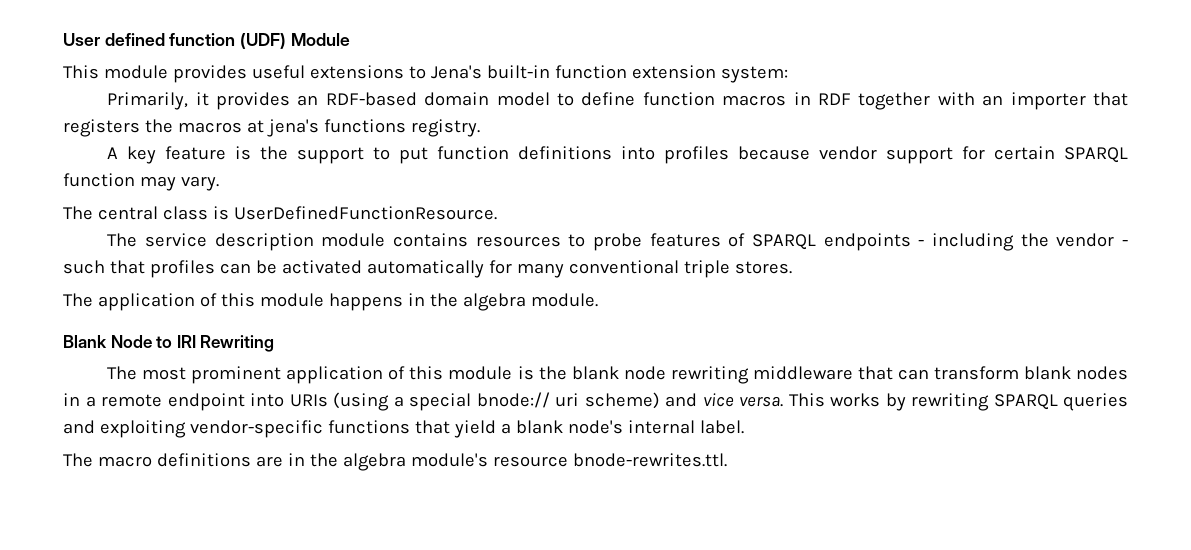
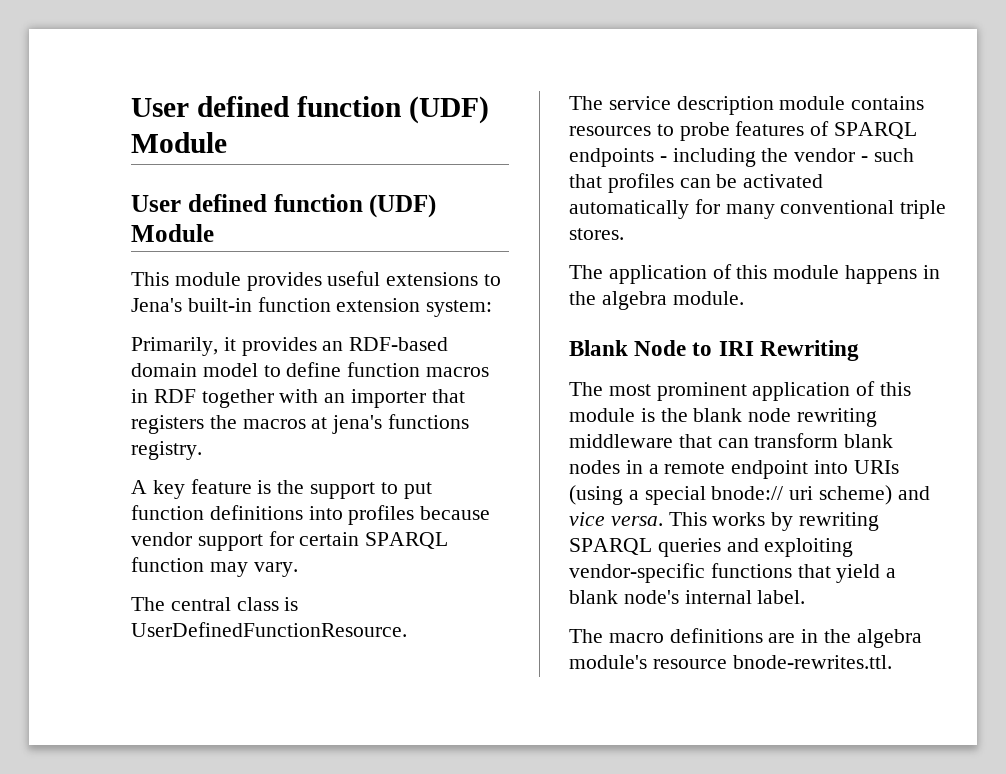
[63,33,350,49] User defined function (UDF) Module -> [131,96,489,124] [131,132,227,153] [131,194,437,218] [131,224,214,242] User defined function (UDF) Module // User defined function (UDF) Module

